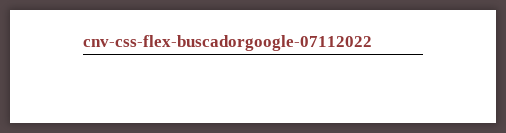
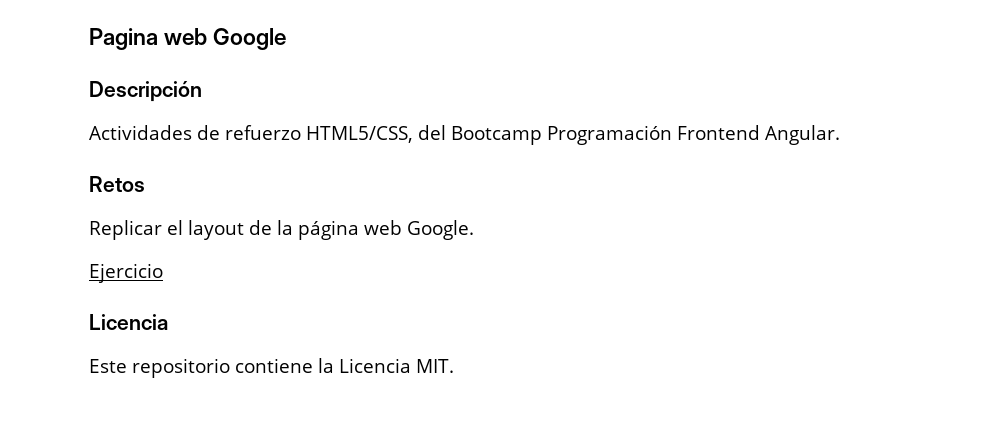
[83,35,372,51] cnv-css-flex-buscadorgoogle-07112022 -> [89,28,287,50] [89,81,202,102] [89,125,840,145] [89,176,145,192] [89,220,474,240] [89,263,163,283] [89,314,168,330] [89,358,454,378] Pagina web Google // Descripción // Actividades de refuerzo HTML5/CSS, del Bootcamp Programación Frontend Angular. // Retos // Replicar el layout de la página web Google. // Ejercicio // Licencia // Este repositorio contiene la Licencia MIT.

